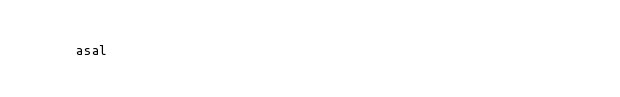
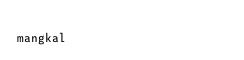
[76,45,107,55] asal -> [17,32,66,45] mangkal

